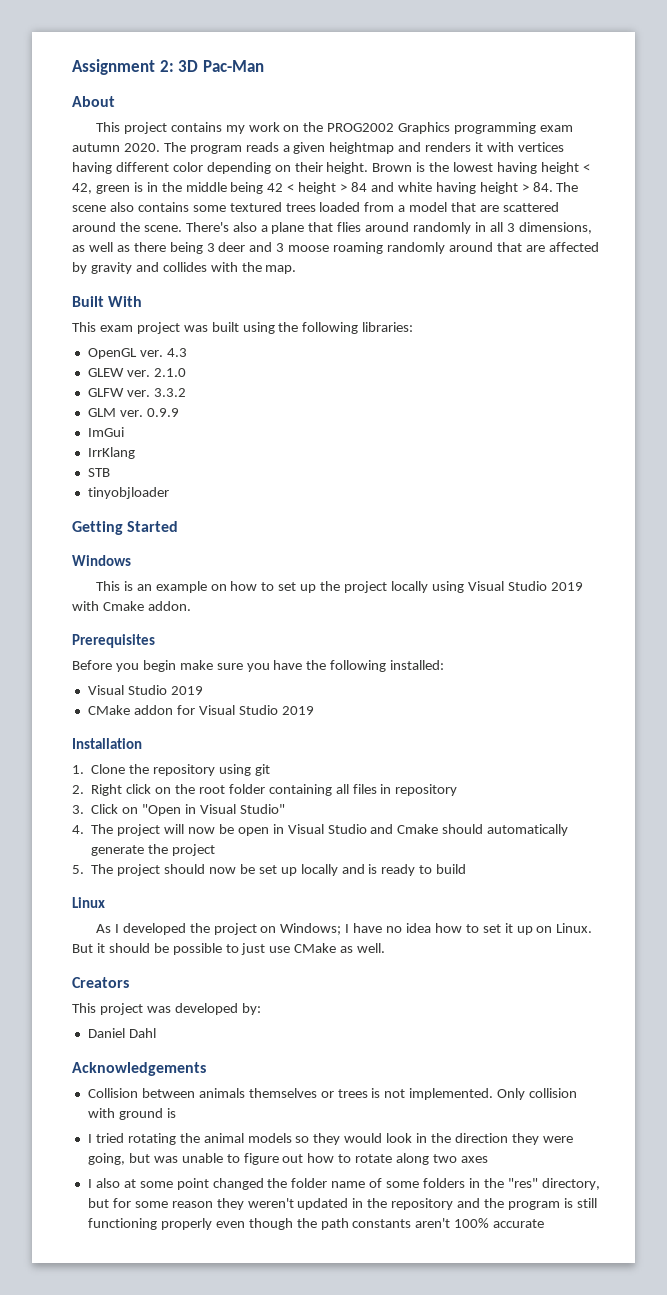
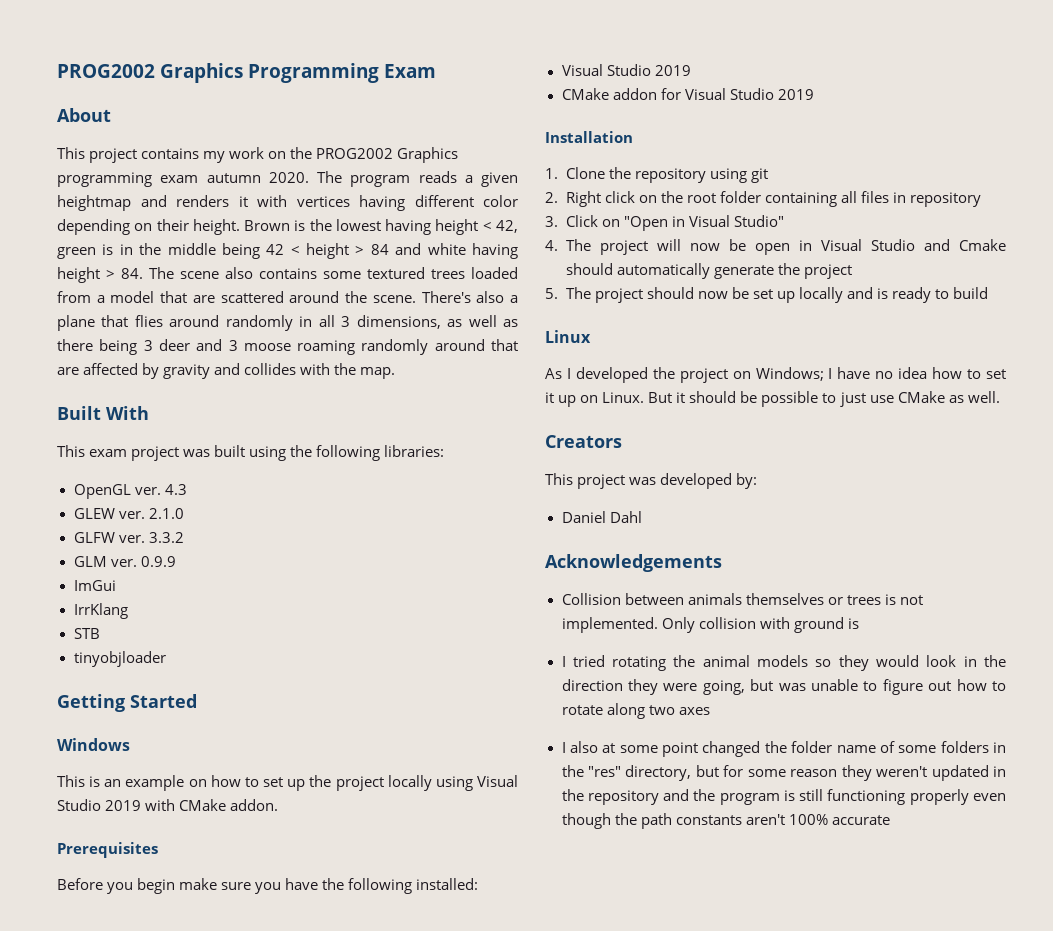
[72,59,264,75] Assignment 2: 3D Pac-Man -> [57,63,437,83] PROG2002 Graphics Programming Exam
[102,601,144,611] Cmake -> [179,799,227,811] CMake

